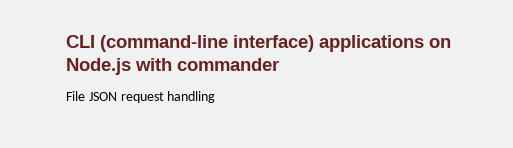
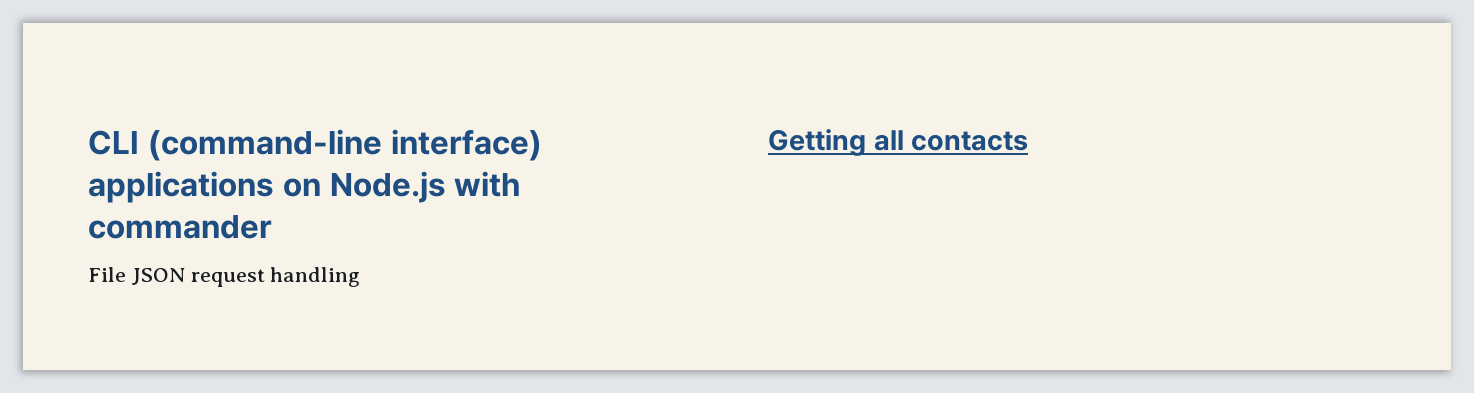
(216, 97) none -> [768,129,1029,156] // Getting all contacts

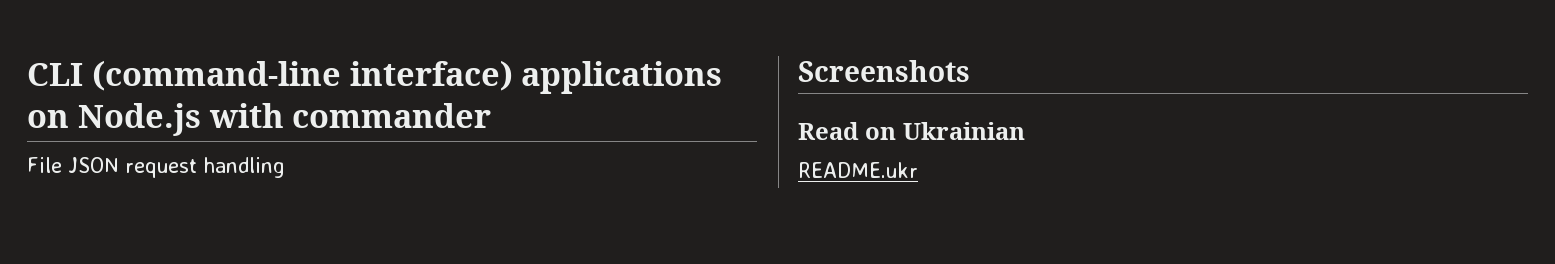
[768,129,1029,156] Getting all contacts -> [798,60,970,82] [798,122,1025,140] [798,162,918,178] Screenshots // Read on Ukrainian // README.ukr

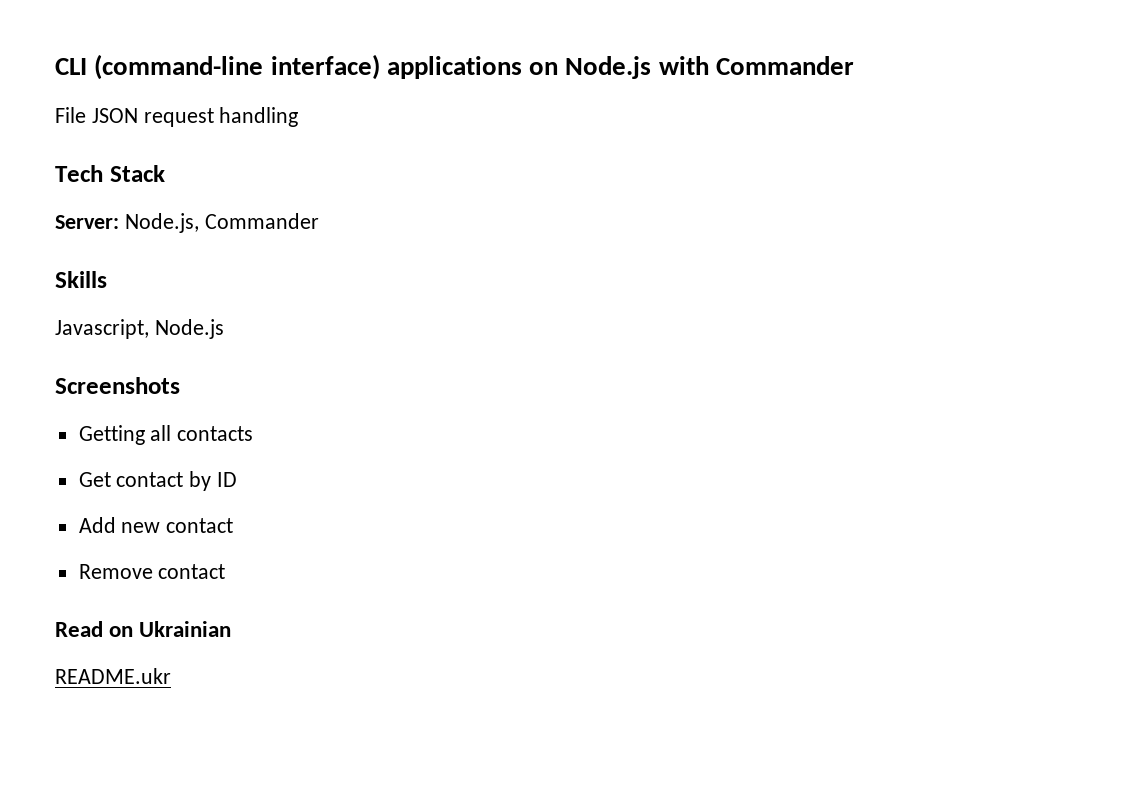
[292,103,492,128] commander -> [716,56,855,75] Commander
[798,60,970,82] Screenshots -> [55,165,165,182] [55,213,319,233] [55,271,107,288] [55,319,224,339] [55,377,180,394] [78,425,254,445] [78,471,238,491] [78,517,234,533] [78,564,226,579] Tech Stack // Server: Node.js, Commander // Skills // Javascript, Node.js // Screenshots // Getting all contacts // Get contact by ID // Add new contact // Remove contact

